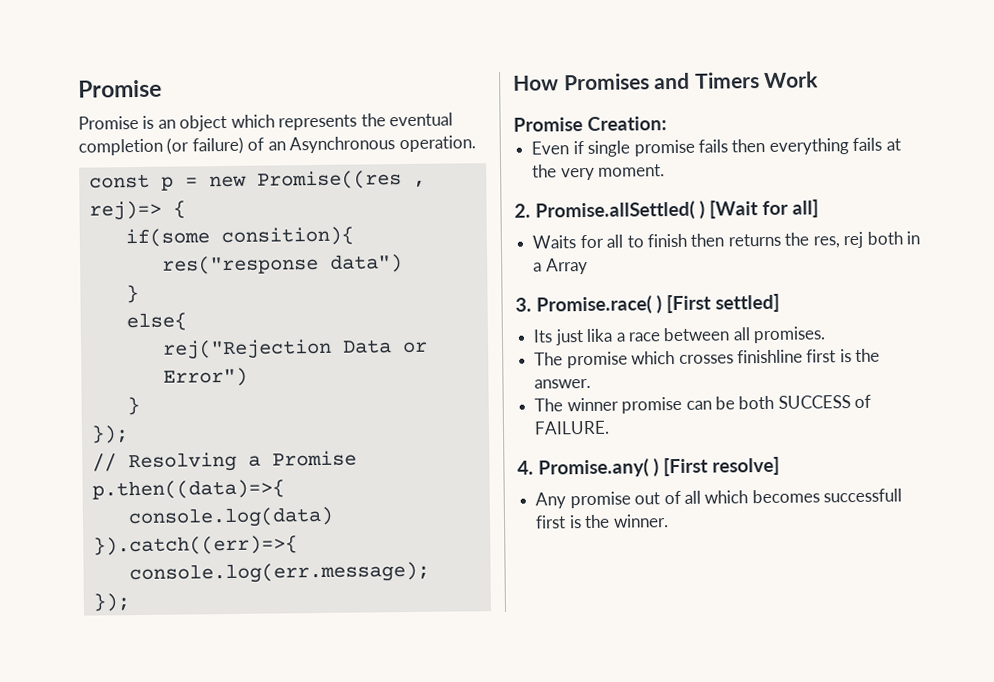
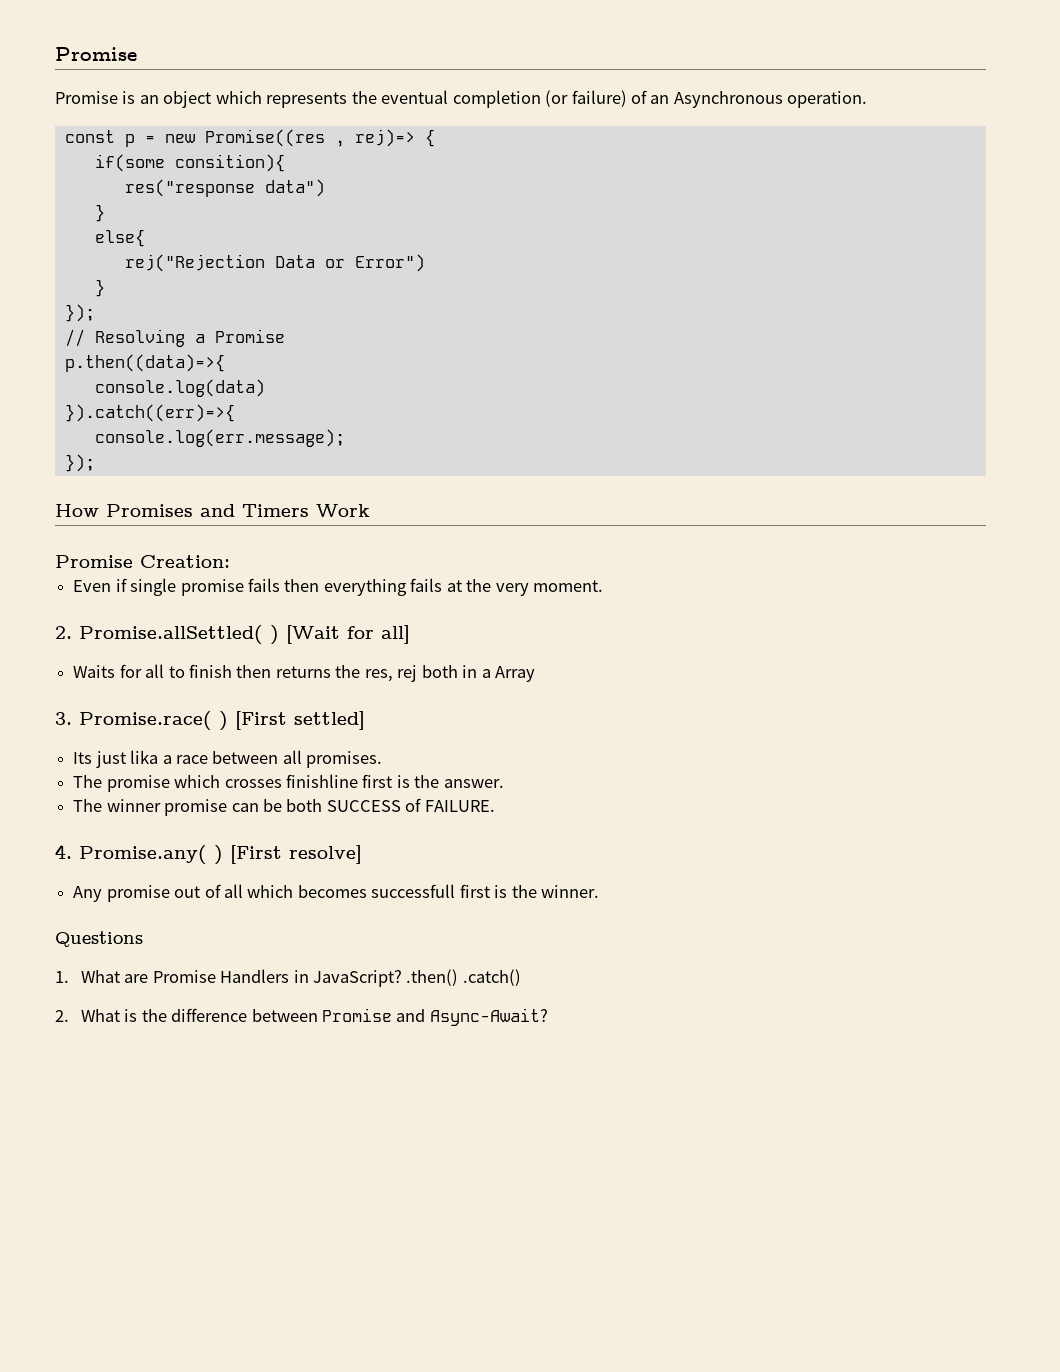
(669, 521) none -> [55,931,143,947] [55,969,521,987] [55,1008,548,1026] // Questions // 1. What are Promise Handlers in JavaScript? .then() .catch() // 2. What is the difference between Promise and Async-Await?

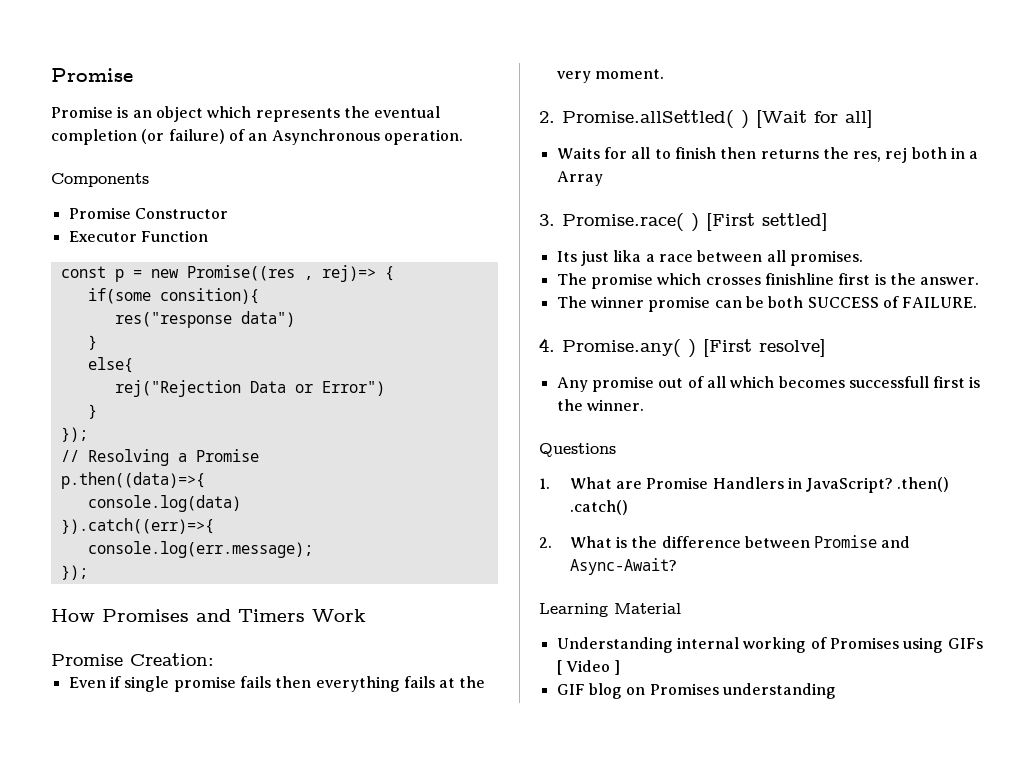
(868, 99) none -> [51,173,149,187] [68,207,228,219] [68,230,208,242] // Components // Promise Constructor // Executor Function
(548, 1017) none -> [539,603,681,617] [556,637,983,653] [556,660,621,675] [556,683,836,699] // Learning Material // Understanding internal working of Promises using GIFs [ Video ] // GIF blog on Promises understanding

